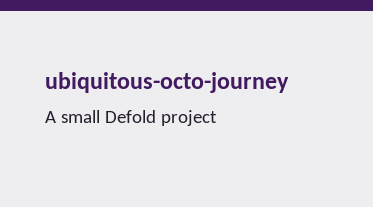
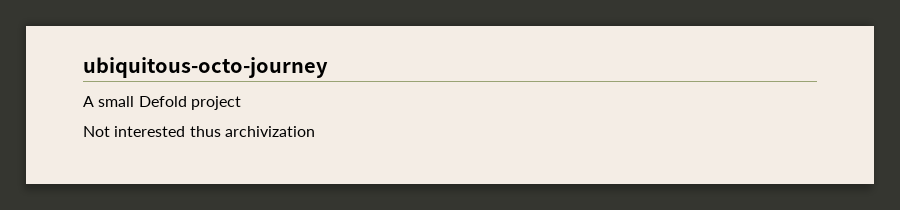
(217, 118) none -> [83,126,315,137] // Not interested thus archivization

